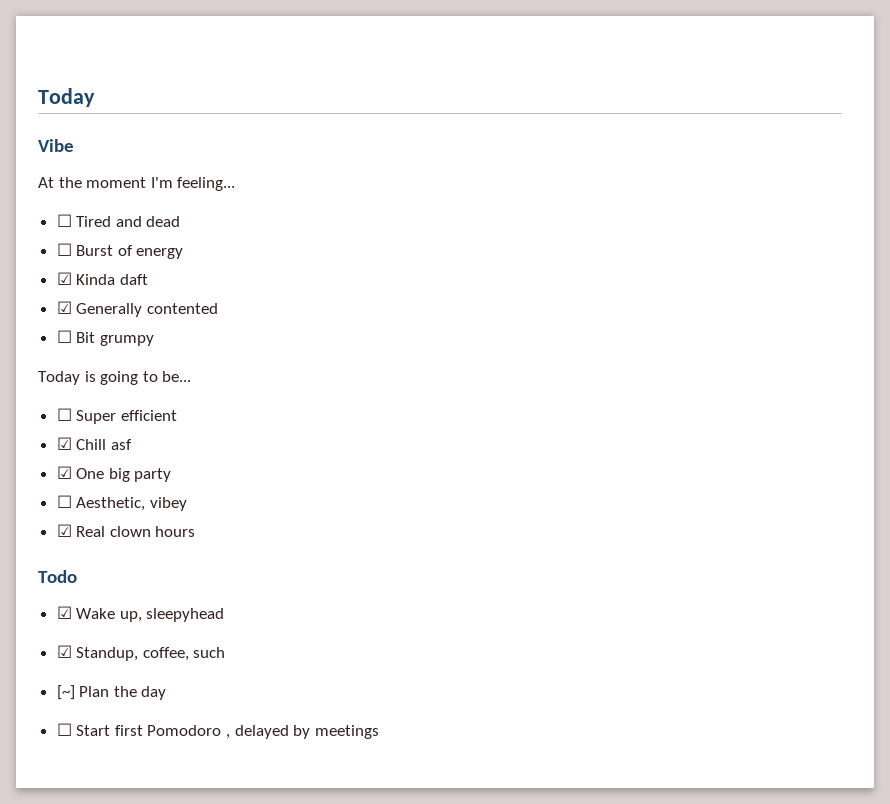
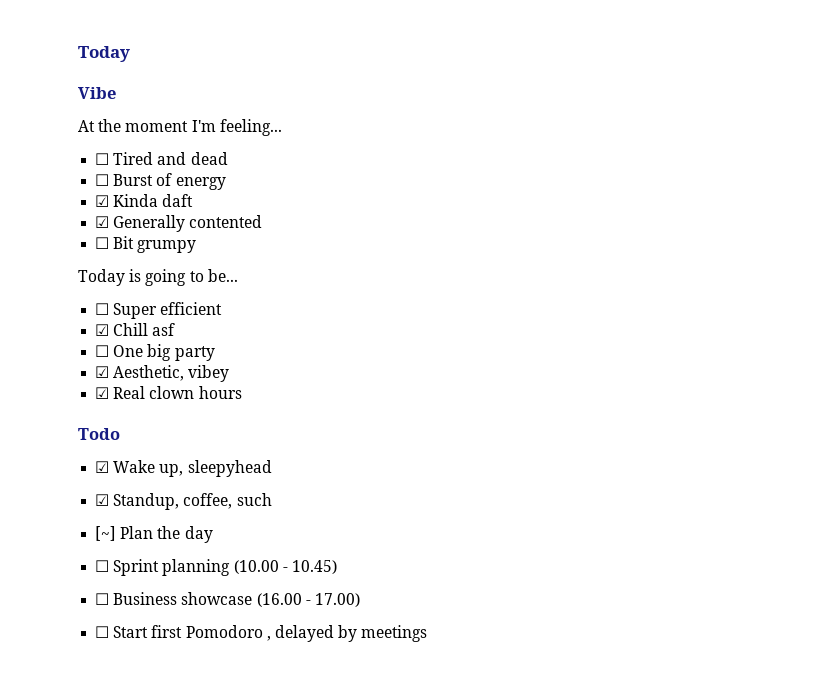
[56,466,72,479] ☑ -> [95,345,110,357] ☐
[56,495,72,508] ☐ -> [95,366,110,378] ☑
(167, 693) none -> [95,559,337,576] [95,592,360,607] // ☐ Sprint planning (10.00 - 10.45) // ☐ Business showcase (16.00 - 17.00)

